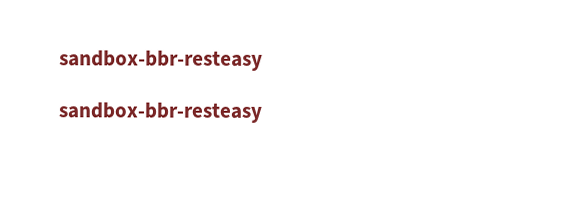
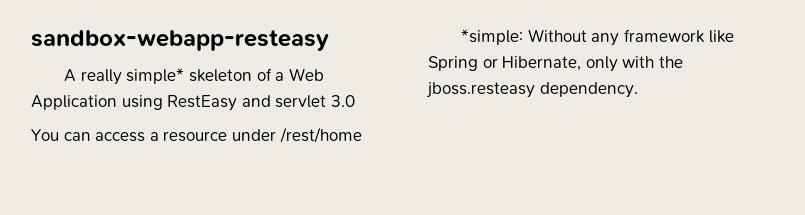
[59,50,263,71] [58,102,262,123] sandbox-bbr-resteasy // sandbox-bbr-resteasy -> [31,30,329,51] [64,68,324,85] [31,95,355,111] [31,127,362,143] [461,29,734,46] [428,56,683,72] [426,82,638,98] sandbox-webapp-resteasy // A really simple* skeleton of a Web Application using RestEasy and servlet 3.0 // You can access a resource under /rest/home // *simple: Without any framework like Spring or Hibernate, only with the jboss.resteasy dependency.

